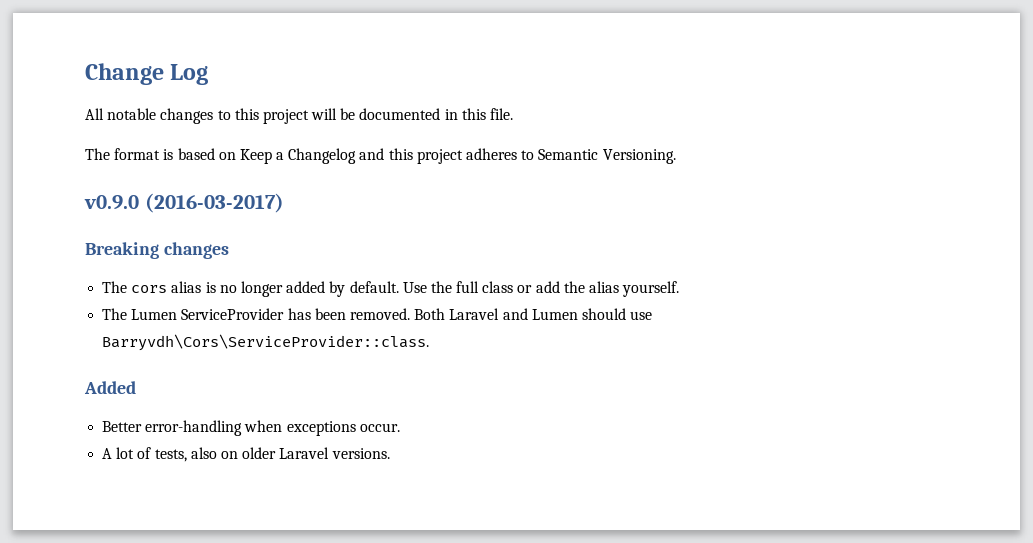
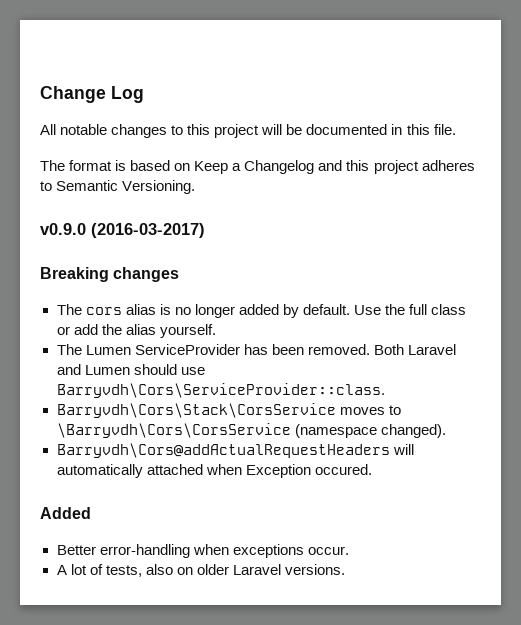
(430, 342) none -> [56,403,401,418] [56,423,446,438] [56,443,414,458] [56,464,372,478] // Barryvdh\Cors\Stack\CorsService moves to \Barryvdh\Cors\CorsService (namespace changed). // Barryvdh\Cors@addActualRequestHeaders will automatically attached when Exception occured.

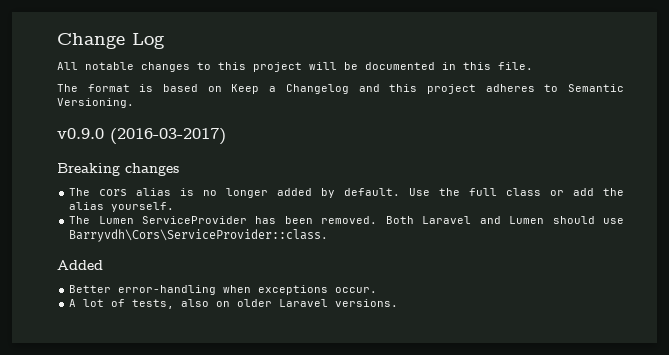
[56,403,401,418] [56,423,446,438] [56,443,414,458] [56,464,372,478] // Barryvdh\Cors\Stack\CorsService moves to \Barryvdh\Cors\CorsService (namespace changed). // Barryvdh\Cors@addActualRequestHeaders will automatically attached when Exception occured. -> (329, 235) none

